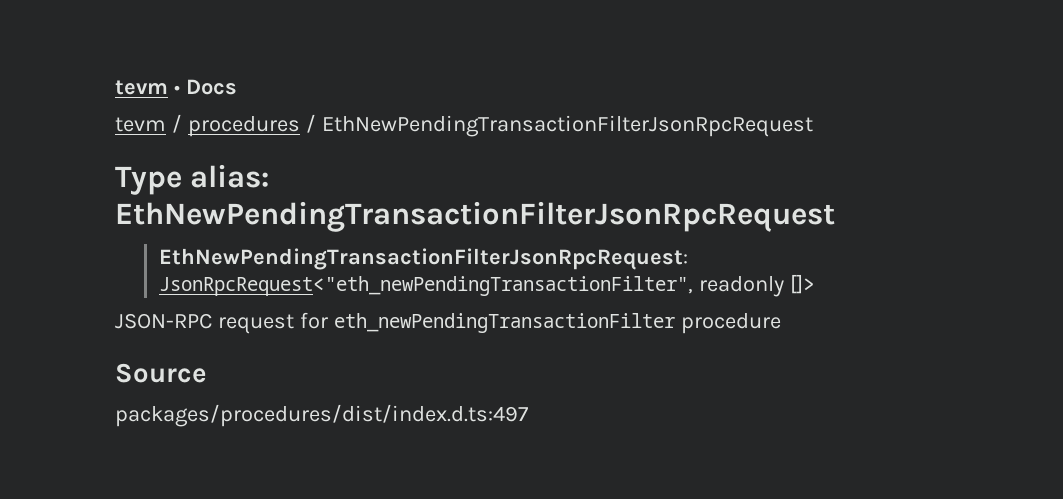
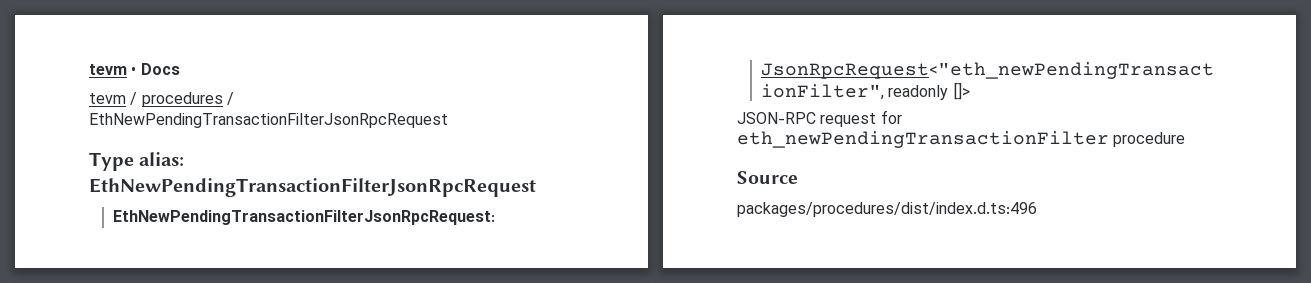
[115,404,528,427] packages/procedures/dist/index.d.ts:497 -> [737,202,1037,217] packages/procedures/dist/index.d.ts:496

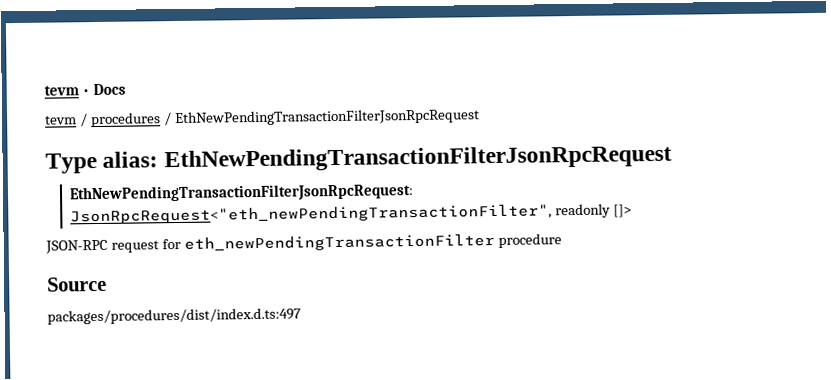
[737,202,1037,217] packages/procedures/dist/index.d.ts:496 -> [47,307,301,325] packages/procedures/dist/index.d.ts:497

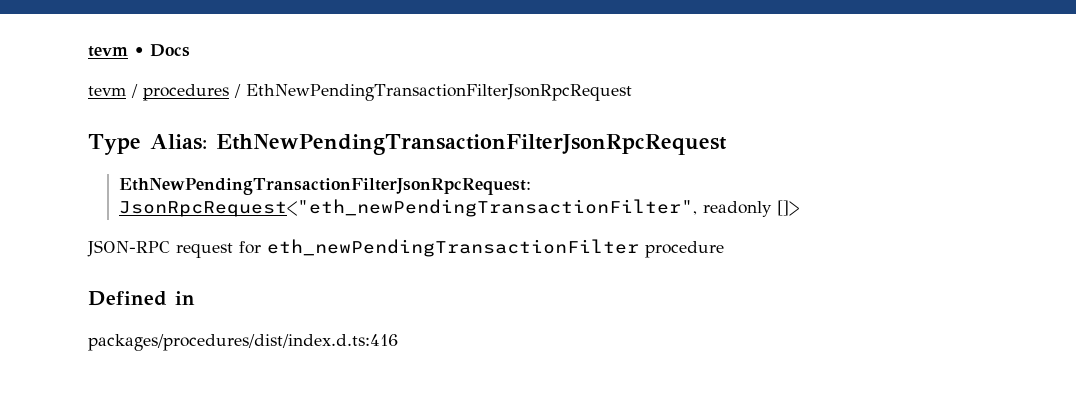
[102,151,159,168] alias: -> [149,134,207,150] Alias:
[47,276,107,292] [47,307,301,325] Source // packages/procedures/dist/index.d.ts:497 -> [88,291,195,306] [88,334,398,351] Defined in // packages/procedures/dist/index.d.ts:416

